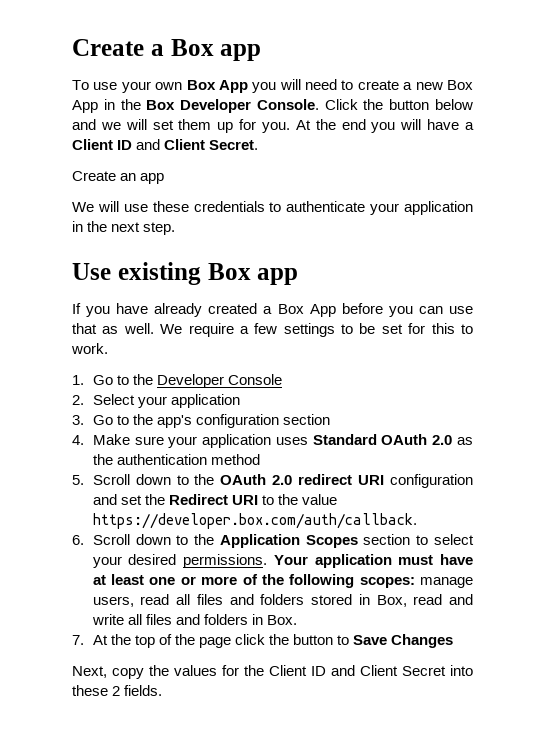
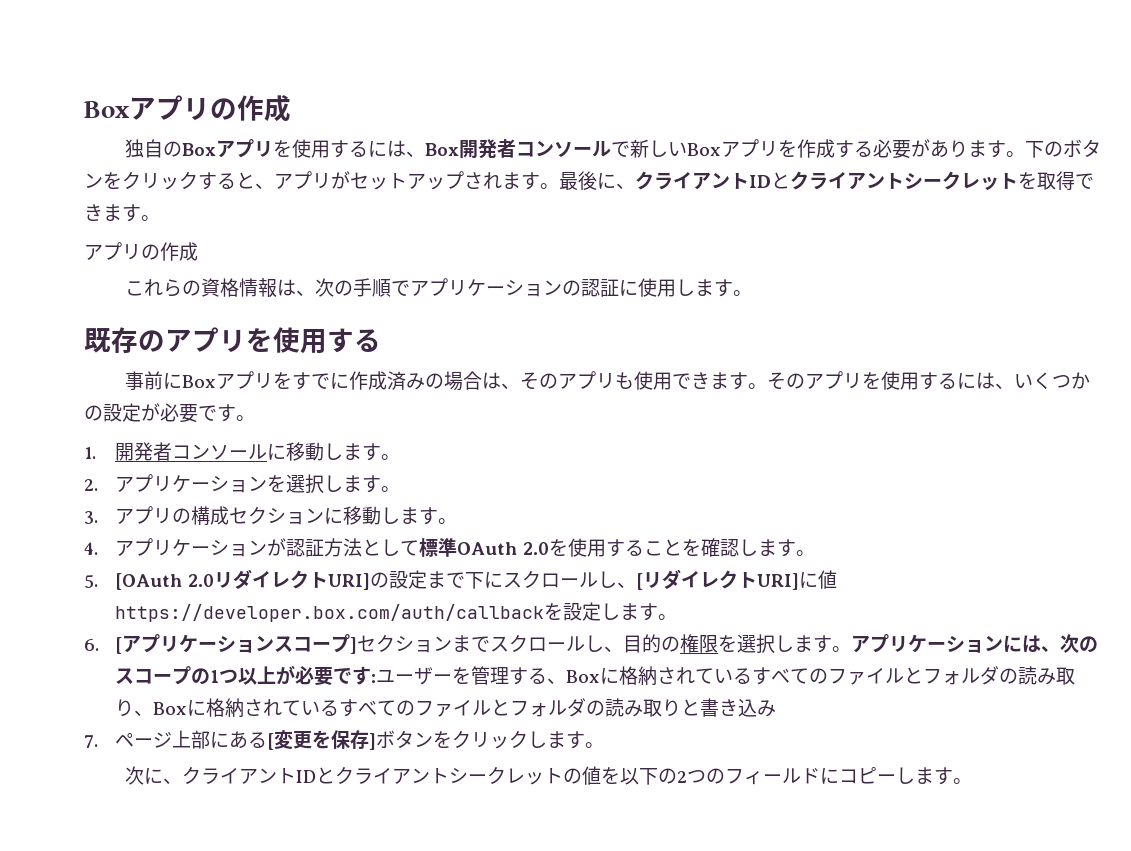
[72,39,262,61] [72,79,473,93] [72,99,473,113] [72,119,474,133] [72,139,259,150] [72,171,165,184] [72,201,473,215] [72,221,176,235] [72,262,299,285] [72,303,473,317] [72,323,473,337] [71,343,108,354] [72,374,282,388] [72,394,240,408] [72,414,330,428] [72,434,474,448] [92,454,260,465] [72,474,474,488] [92,494,338,505] [92,513,417,529] [72,534,475,548] [92,554,473,568] [92,574,473,588] [92,594,474,607] [91,614,298,625] [72,634,454,648] [72,665,473,679] [72,685,163,696] Create a Box app // To use your own Box App you will need to create a new Box App in the Box Developer Console. Click the button below and we will set them up for you. At the end you will have a Client ID and Client Secret. // Create an app // We will use these credentials to authenticate your application in the next step. // Use existing Box app // If you have already created a Box App before you can use that as well. We require a few settings to be set for this to work. // 1. Go to the Developer Console // 2. Select your application // 3. Go to the app's configuration section // 4. Make sure your application uses Standard OAuth 2.0 as the authentication method // 5. Scroll down to the OAuth 2.0 redirect URI configuration and set the Redirect URI to the value https://developer.box.com/auth/callback. // 6. Scroll down to the Application Scopes section to select your desired permissions. Your application must have at least one or more of the following scopes: manage users, read all files and folders stored in Box, read and write all files and folders in Box. // 7. At the top of the page click the button to Save Changes // Next, copy the values for the Client ID and Client Secret into these 2 fields. -> [84,95,291,122] [124,139,1101,159] [84,171,1094,190] [84,204,160,222] [84,242,198,261] [124,278,752,298] [84,327,381,354] [124,371,1090,391] [84,403,255,423] [84,442,401,461] [84,474,401,494] [84,506,458,525] [84,538,815,557] [84,569,837,590] [115,602,678,622] [84,634,1099,654] [115,665,1076,686] [115,698,777,718] [84,730,605,750] [124,766,972,785] Boxアプリの作成 // 独自のBoxアプリを使用するには、Box開発者コンソールで新しいBoxアプリを作成する必要があります。下のボタンをクリックすると、アプリがセットアップされます。最後に、クライアントIDとクライアントシークレットを取得できます。 // アプリの作成 // これらの資格情報は、次の手順でアプリケーションの認証に使用します。 // 既存のアプリを使用する // 事前にBoxアプリをすでに作成済みの場合は、そのアプリも使用できます。そのアプリを使用するには、いくつかの設定が必要です。 // 1.開発者コンソールに移動します。 // 2.アプリケーションを選択します。 // 3.アプリの構成セクションに移動します。 // 4.アプリケーションが認証方法として標準OAuth 2.0を使用することを確認します。 // 5. [OAuth 2.0リダイレクトURI]の設定まで下にスクロールし、[リダイレクトURI]に値https://developer.box.com/auth/callbackを設定します。 // 6. [アプリケーションスコープ]セクションまでスクロールし、目的の権限を選択します。アプリケーションには、次のスコープの1つ以上が必要です:ユーザーを管理する、Boxに格納されているすべてのファイルとフォルダの読み取り、Boxに格納されているすべてのファイルとフォルダの読み取りと書き込み // 7.ページ上部にある[変更を保存]ボタンをクリックします。 // 次に、クライアントIDとクライアントシークレットの値を以下の2つのフィールドにコピーします。

